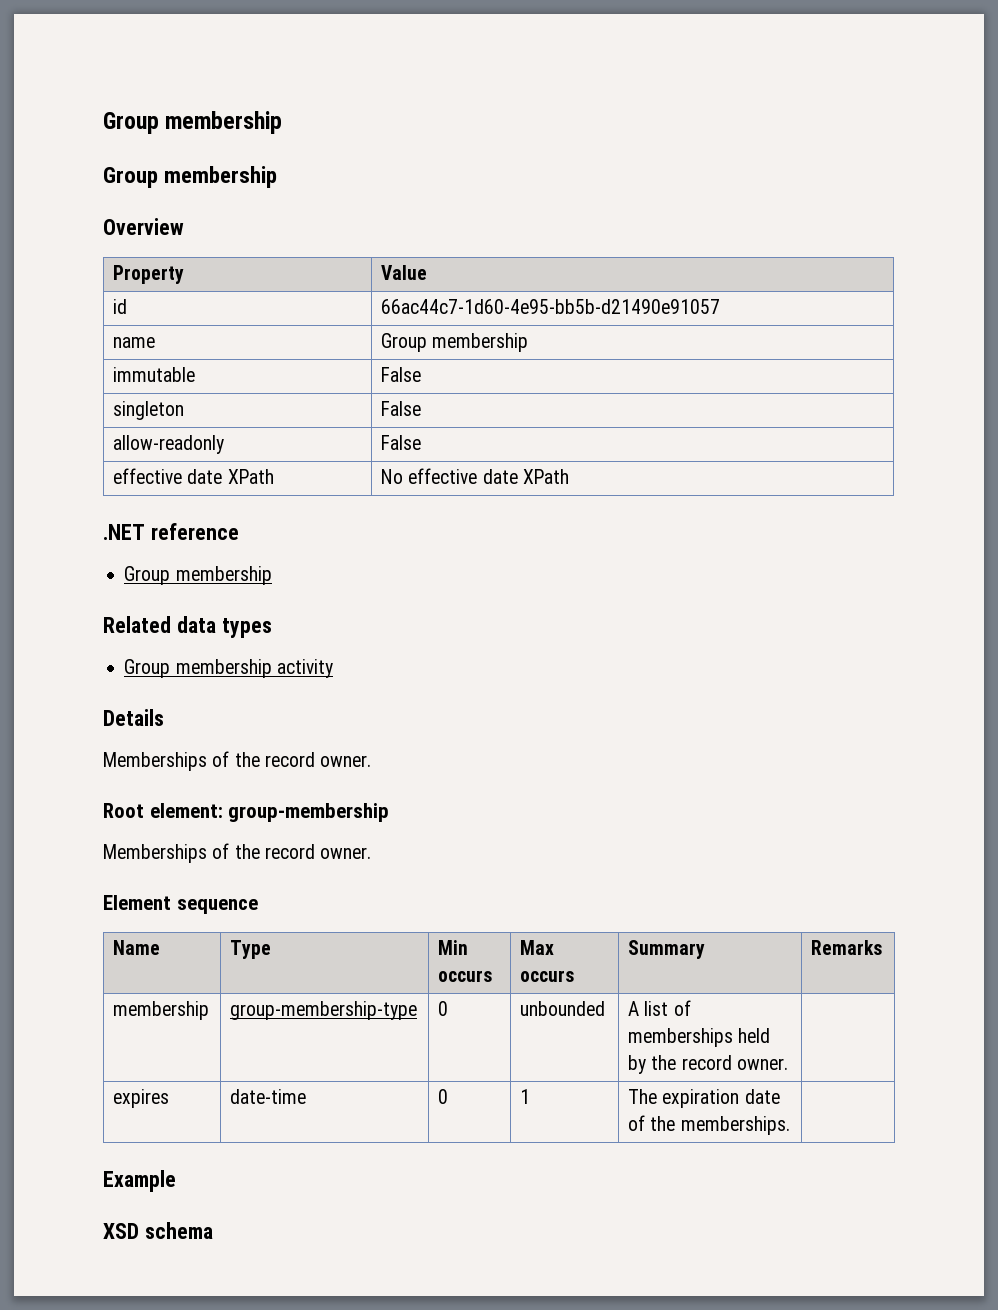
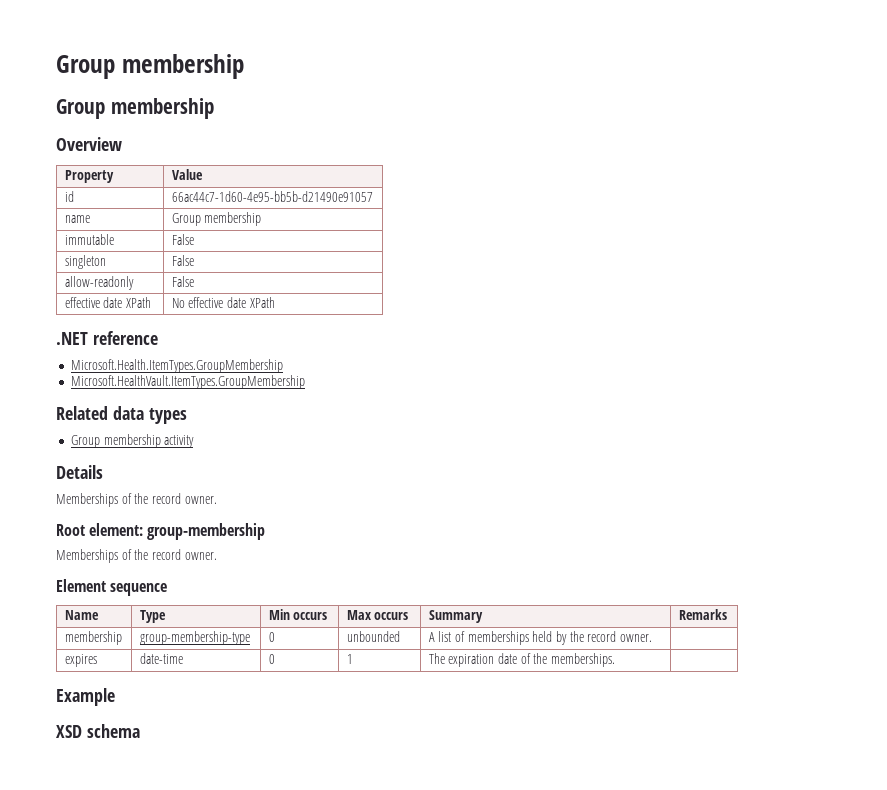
[124,566,272,585] Group membership -> [70,359,283,373] [70,375,305,389] Microsoft.Health.ItemTypes.GroupMembership // Microsoft.HealthVault.ItemTypes.GroupMembership

